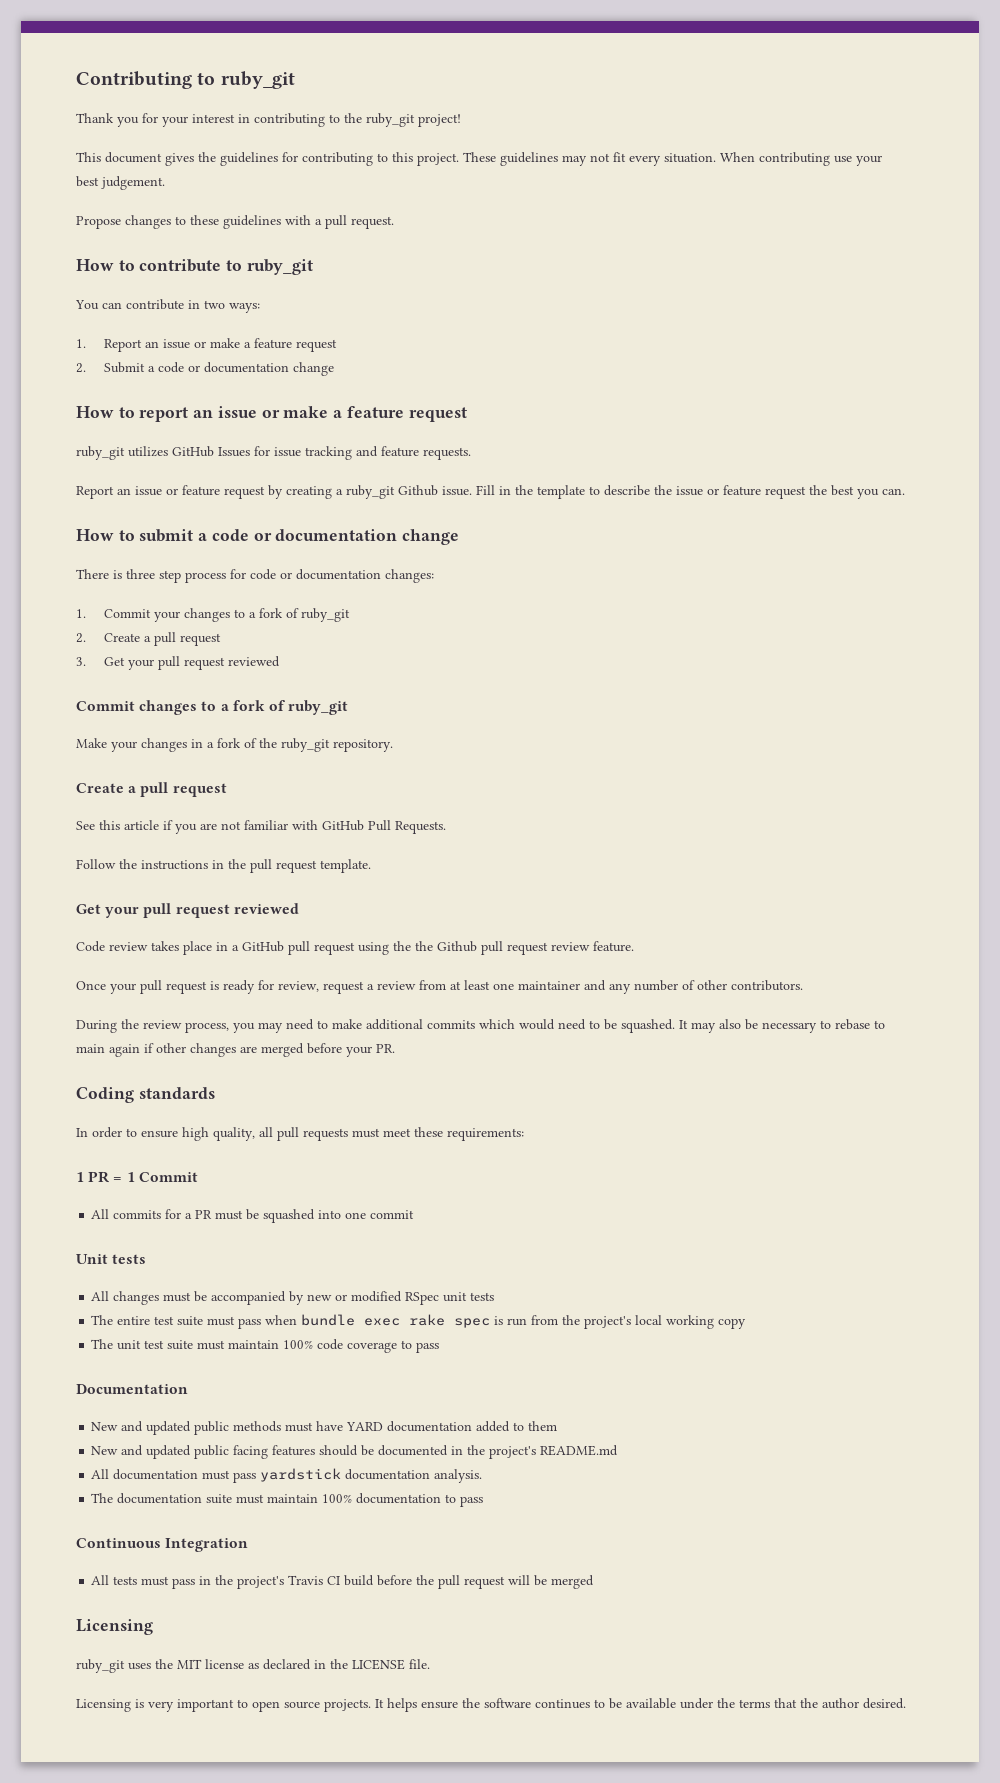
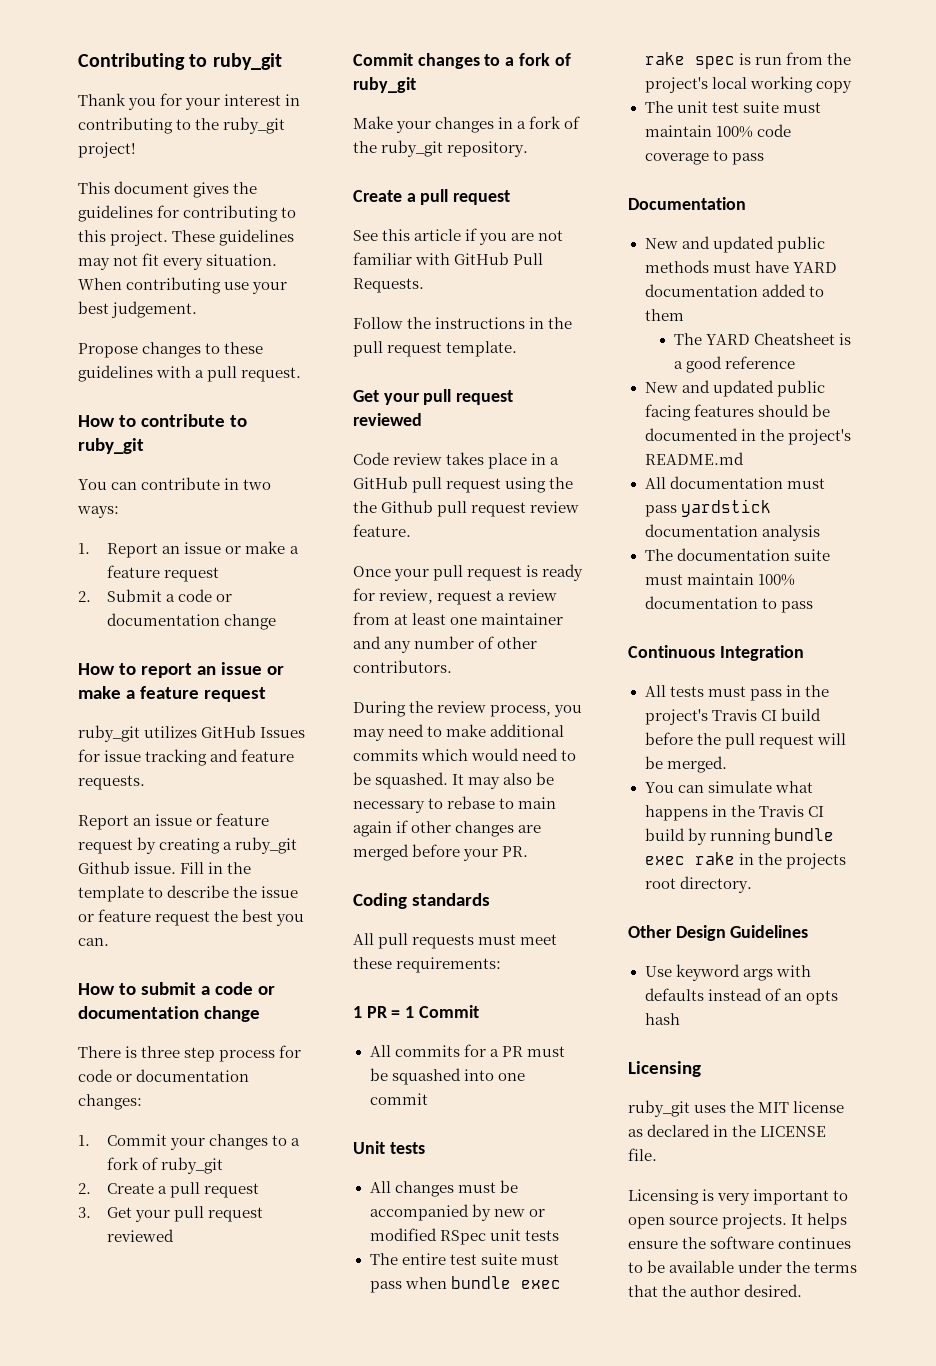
[76,1127,273,1141] In order to ensure high quality, all -> [353,933,374,945] All
(558, 1426) none -> [673,333,851,345] [673,356,795,373] // The YARD Cheatsheet is a good reference
[434,1469,483,1483] analysis. -> [761,525,820,541] analysis
[551,1575,595,1589] merged -> [666,756,727,773] [644,781,813,793] [644,805,824,821] [644,828,834,845] [644,852,846,869] [644,876,752,893] [628,925,809,941] [644,964,811,981] [644,988,838,1005] [644,1013,680,1025] merged. // You can simulate what happens in the Travis CI build by running bundle exec rake in the projects root directory. // Other Design Guidelines // Use keyword args with defaults instead of an opts hash

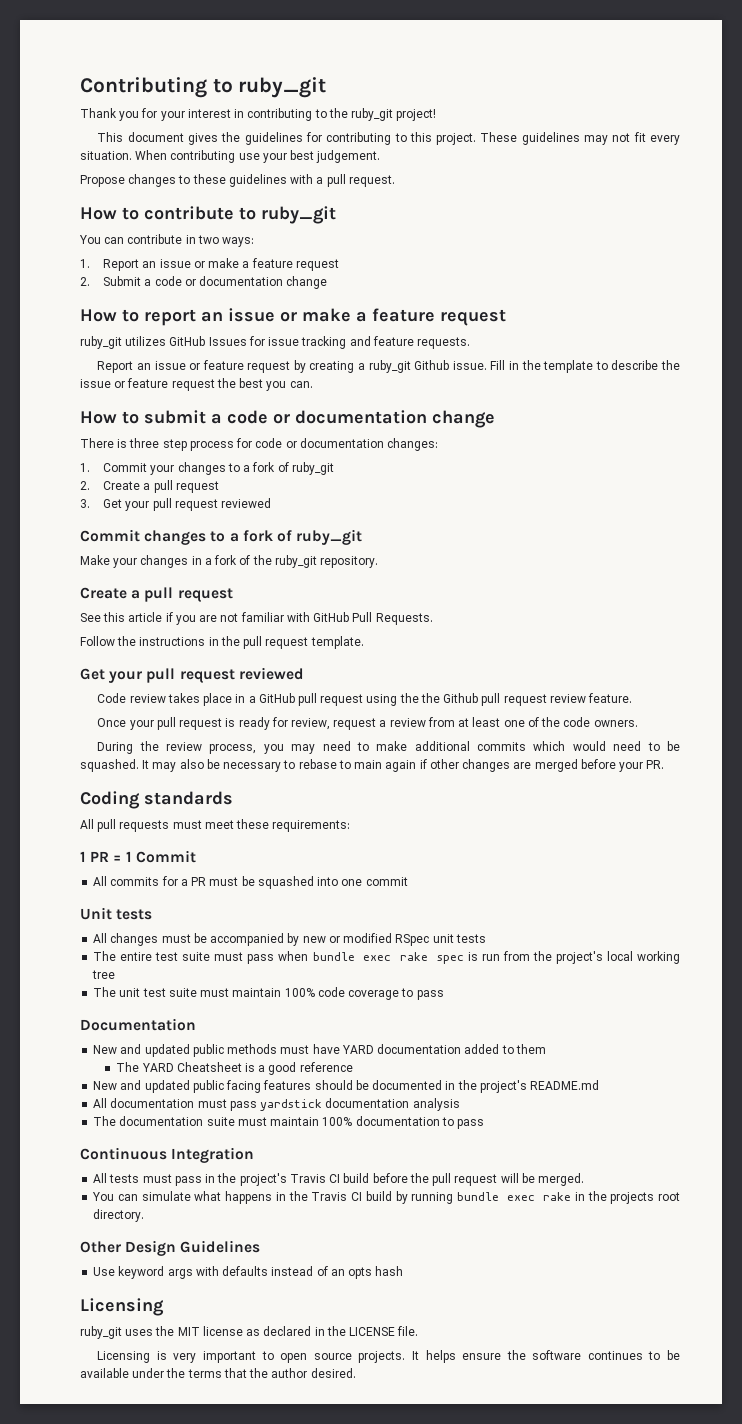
[481,613,564,625] [353,636,538,653] [353,660,452,673] maintainer and any number of other contributors. -> [527,717,638,727] of the code owners.
[815,81,852,93] copy -> [92,970,116,979] tree

